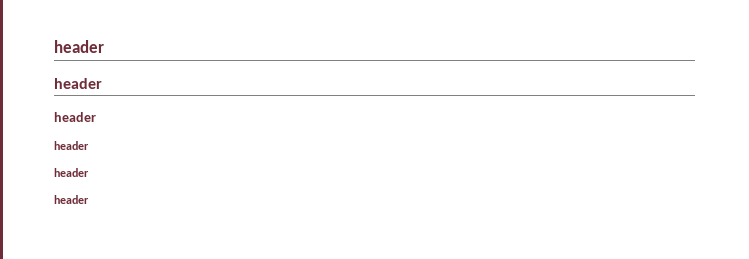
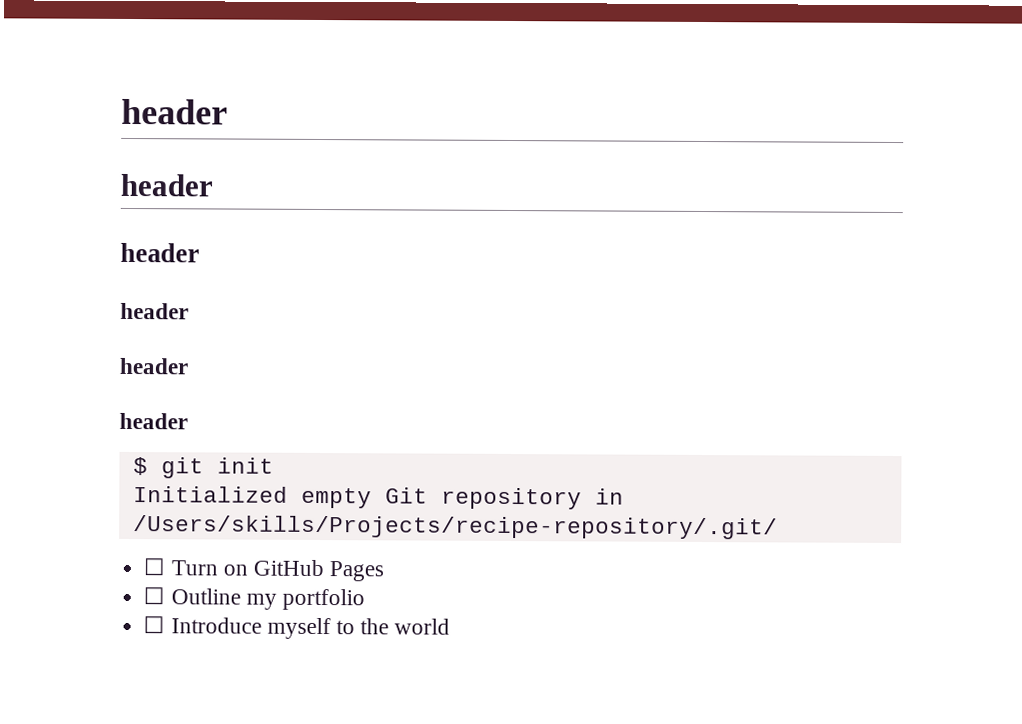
(89, 199) none -> [132,457,274,479] [132,486,624,510] [132,515,778,540] [143,558,385,582] [143,587,365,611] [143,616,451,640] // $ git init // Initialized empty Git repository in /Users/skills/Projects/recipe-repository/.git/ // ☐ Turn on GitHub Pages // ☐ Outline my portfolio // ☐ Introduce myself to the world

